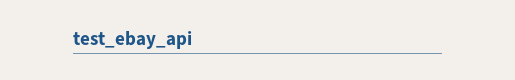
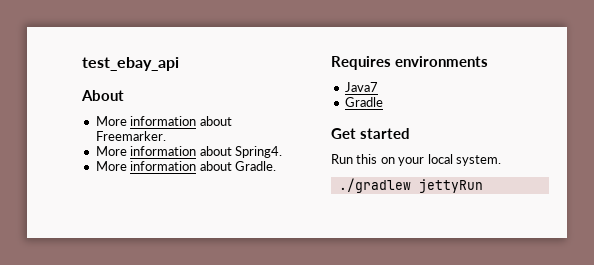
(192, 40) none -> [81,90,124,101] [95,116,232,126] [95,131,166,141] [95,146,282,158] [95,161,276,171] [331,56,488,70] [344,82,378,92] [344,97,383,107] [331,128,410,139] [331,154,501,166] [338,178,483,193] // About // More information about Freemarker. // More information about Spring4. // More information about Gradle. // Requires environments // Java7 // Gradle // Get started // Run this on your local system. // ./gradlew jettyRun

